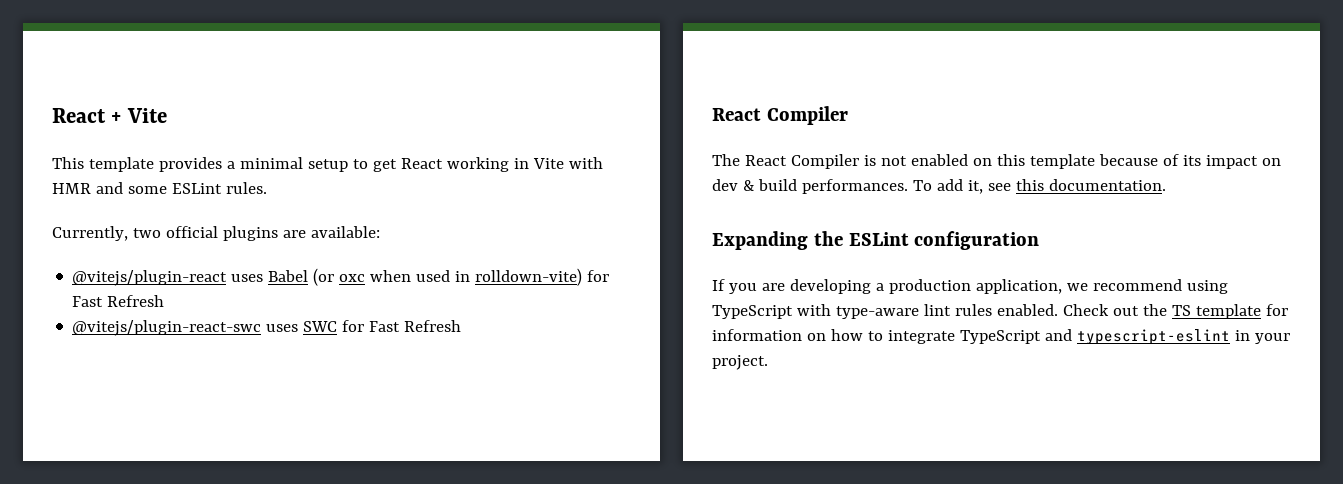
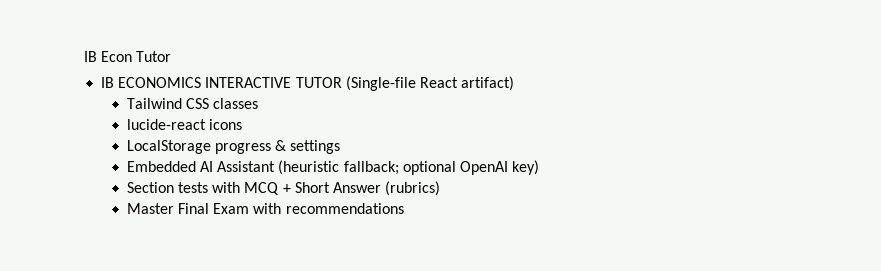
[52,108,167,123] [52,157,603,172] [52,182,267,194] [52,226,380,241] [72,268,610,286] [72,295,165,307] [72,320,462,336] [712,106,848,125] [712,154,1281,169] [712,179,1166,194] [712,231,1040,250] [712,279,1228,294] [712,304,1288,319] [712,329,1290,345] [712,355,768,370] React + Vite // This template provides a minimal setup to get React working in Vite with HMR and some ESLint rules. // Currently, two official plugins are available: // @vitejs/plugin-react uses Babel (or oxc when used in rolldown-vite) for Fast Refresh // @vitejs/plugin-react-swc uses SWC for Fast Refresh // React Compiler // The React Compiler is not enabled on this template because of its impact on dev & build performances. To add it, see this documentation. // Expanding the ESLint configuration // If you are developing a production application, we recommend using TypeScript with type-aware lint rules enabled. Check out the TS template for information on how to integrate TypeScript and typescript-eslint in your project. -> [84,51,172,62] [101,76,515,91] [126,98,259,109] [126,119,242,130] [126,140,341,154] [126,160,540,175] [126,181,441,196] [126,203,404,214] IB Econ Tutor // IB ECONOMICS INTERACTIVE TUTOR (Single-file React artifact) // Tailwind CSS classes // lucide-react icons // LocalStorage progress & settings // Embedded AI Assistant (heuristic fallback; optional OpenAI key) // Section tests with MCQ + Short Answer (rubrics) // Master Final Exam with recommendations

